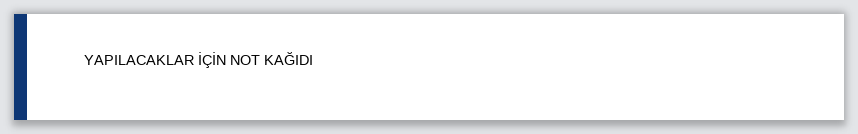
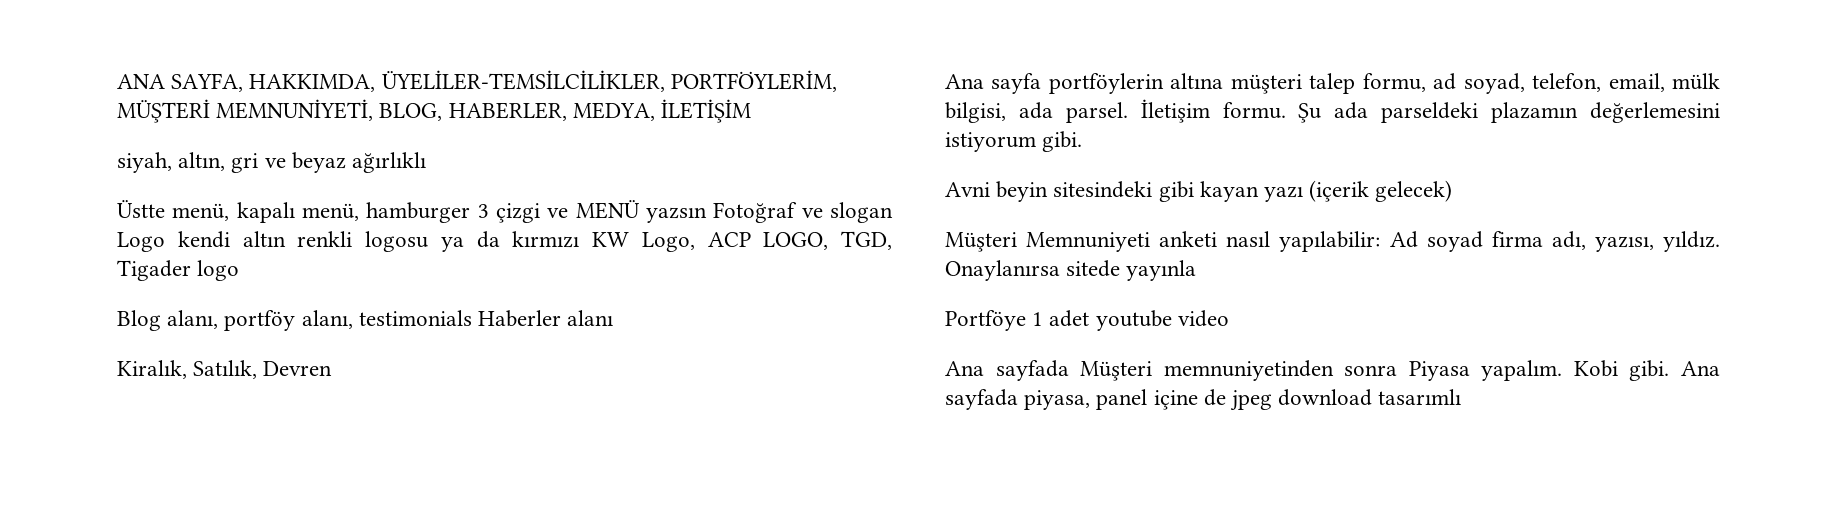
[84,51,313,68] YAPILACAKLAR İÇİN NOT KAĞIDI -> [117,70,837,92] [117,99,752,123] [117,152,427,173] [117,200,893,223] [117,231,892,252] [117,260,240,281] [117,310,614,331] [117,360,333,379] [945,73,1720,94] [945,99,1720,123] [945,131,1083,152] [945,180,1453,202] [945,231,1721,252] [945,260,1197,281] [945,310,1229,331] [945,360,1720,381] [945,389,1462,411] ANA SAYFA, HAKKIMDA, ÜYELİLER-TEMSİLCİLİKLER, PORTFÖYLERİM, MÜŞTERİ MEMNUNİYETİ, BLOG, HABERLER, MEDYA, İLETİŞİM // siyah, altın, gri ve beyaz ağırlıklı // Üstte menü, kapalı menü, hamburger 3 çizgi ve MENÜ yazsın Fotoğraf ve slogan Logo kendi altın renkli logosu ya da kırmızı KW Logo, ACP LOGO, TGD, Tigader logo // Blog alanı, portföy alanı, testimonials Haberler alanı // Kiralık, Satılık, Devren // Ana sayfa portföylerin altına müşteri talep formu, ad soyad, telefon, email, mülk bilgisi, ada parsel. İletişim formu. Şu ada parseldeki plazamın değerlemesini istiyorum gibi. // Avni beyin sitesindeki gibi kayan yazı (içerik gelecek) // Müşteri Memnuniyeti anketi nasıl yapılabilir: Ad soyad firma adı, yazısı, yıldız. Onaylanırsa sitede yayınla // Portföye 1 adet youtube video // Ana sayfada Müşteri memnuniyetinden sonra Piyasa yapalım. Kobi gibi. Ana sayfada piyasa, panel içine de jpeg download tasarımlı

